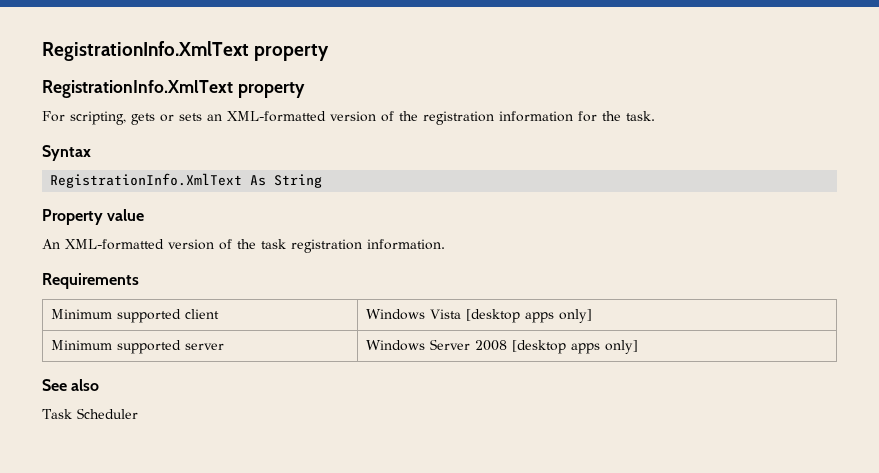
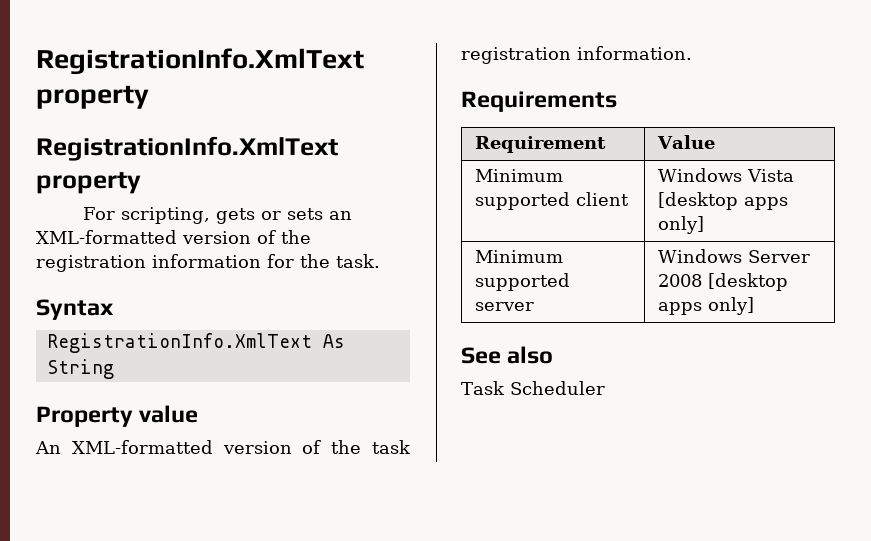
(139, 281) none -> [474,136,606,153] [656,135,715,149] // Requirement | Value

